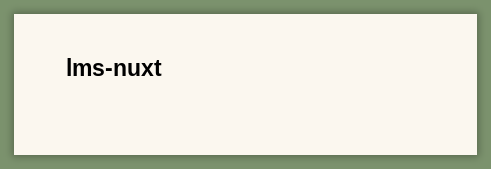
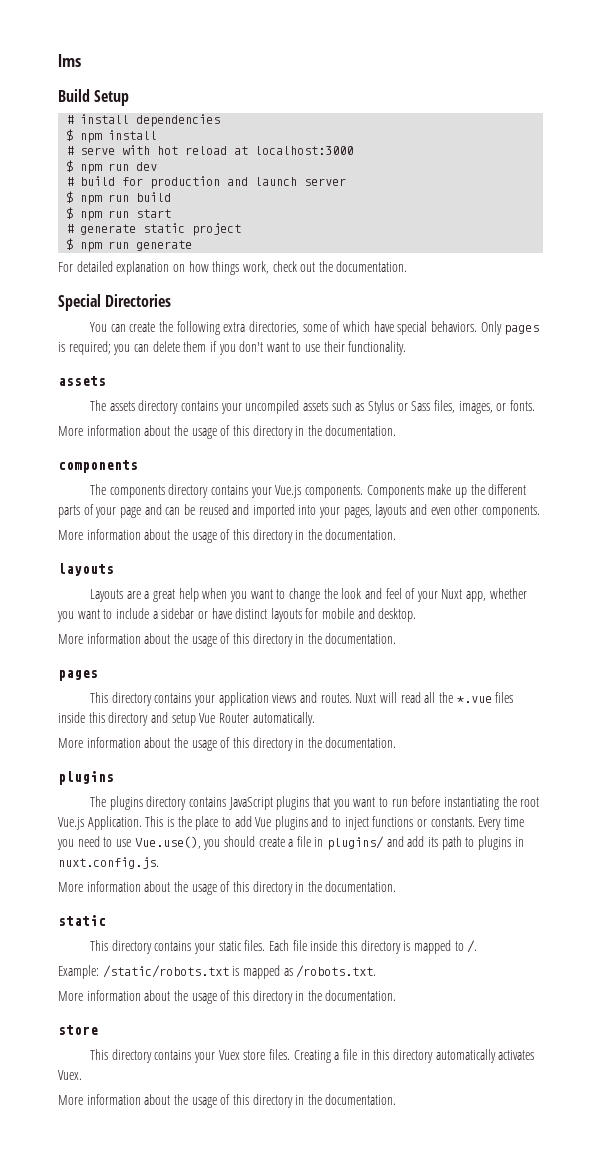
[66,58,162,76] lms-nuxt -> [58,54,81,67] [58,89,130,106] [66,114,221,127] [66,129,158,143] [66,145,354,155] [66,160,158,174] [66,176,347,189] [66,191,172,205] [66,207,172,221] [66,223,242,236] [66,238,193,252] [58,261,408,275] [58,294,172,311] [90,321,540,335] [58,341,407,355] [58,376,106,386] [90,400,535,414] [58,425,397,439] [58,460,138,473] [90,484,527,498] [58,504,540,518] [58,529,397,543] [58,563,114,576] [90,588,527,602] [57,608,417,622] [58,633,397,647] [58,670,98,681] [90,692,514,706] [58,712,315,726] [58,737,397,751] [58,771,114,785] [90,796,540,810] [58,816,524,830] [57,836,524,850] [58,857,159,869] [58,881,397,895] [58,915,106,926] [90,940,478,954] [58,965,377,979] [58,990,397,1004] [58,1025,98,1035] [90,1049,535,1063] [58,1070,82,1080] [58,1094,397,1108] lms // Build Setup // # install dependencies // $ npm install // # serve with hot reload at localhost:3000 // $ npm run dev // # build for production and launch server // $ npm run build // $ npm run start // # generate static project // $ npm run generate // For detailed explanation on how things work, check out the documentation. // Special Directories // You can create the following extra directories, some of which have special behaviors. Only pages is required; you can delete them if you don't want to use their functionality. // assets // The assets directory contains your uncompiled assets such as Stylus or Sass files, images, or fonts. // More information about the usage of this directory in the documentation. // components // The components directory contains your Vue.js components. Components make up the different parts of your page and can be reused and imported into your pages, layouts and even other components. // More information about the usage of this directory in the documentation. // layouts // Layouts are a great help when you want to change the look and feel of your Nuxt app, whether you want to include a sidebar or have distinct layouts for mobile and desktop. // More information about the usage of this directory in the documentation. // pages // This directory contains your application views and routes. Nuxt will read all the *.vue files inside this directory and setup Vue Router automatically. // More information about the usage of this directory in the documentation. // plugins // The plugins directory contains JavaScript plugins that you want to run before instantiating the root Vue.js Application. This is the place to add Vue plugins and to inject functions or constants. Every time you need to use Vue.use(), you should create a file in plugins/ and add its path to plugins in nuxt.config.js. // More information about the usage of this directory in the documentation. // static // This directory contains your static files. Each file inside this directory is mapped to /. // Example: /static/robots.txt is mapped as /robots.txt. // More information about the usage of this directory in the documentation. // store // This directory contains your Vuex store files. Creating a file in this directory automatically activates Vuex. // More information about the usage of this directory in the documentation.

